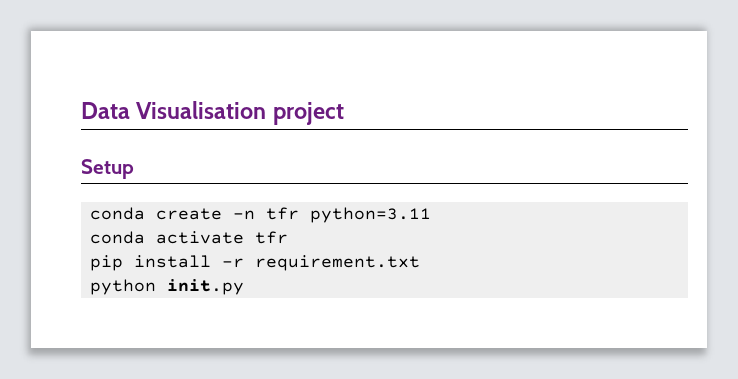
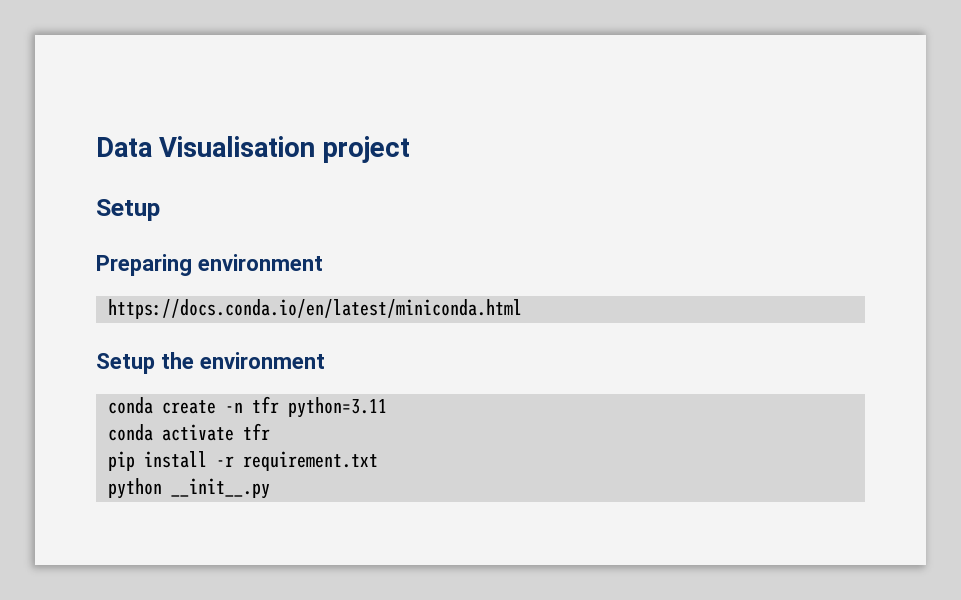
(134, 169) none -> [96,254,323,276] [107,299,522,319] [96,352,325,374] // Preparing environment // https://docs.conda.io/en/latest/miniconda.html // Setup the environment
[166,279,244,295] init.py -> [170,478,270,499] __init__.py

